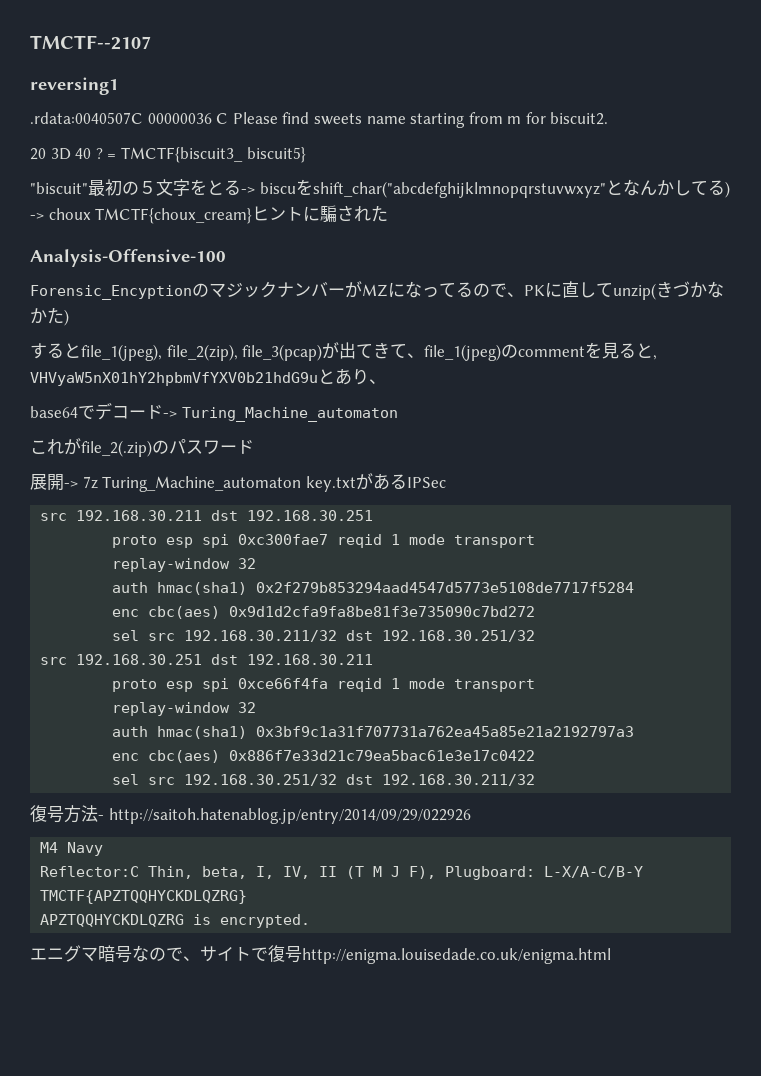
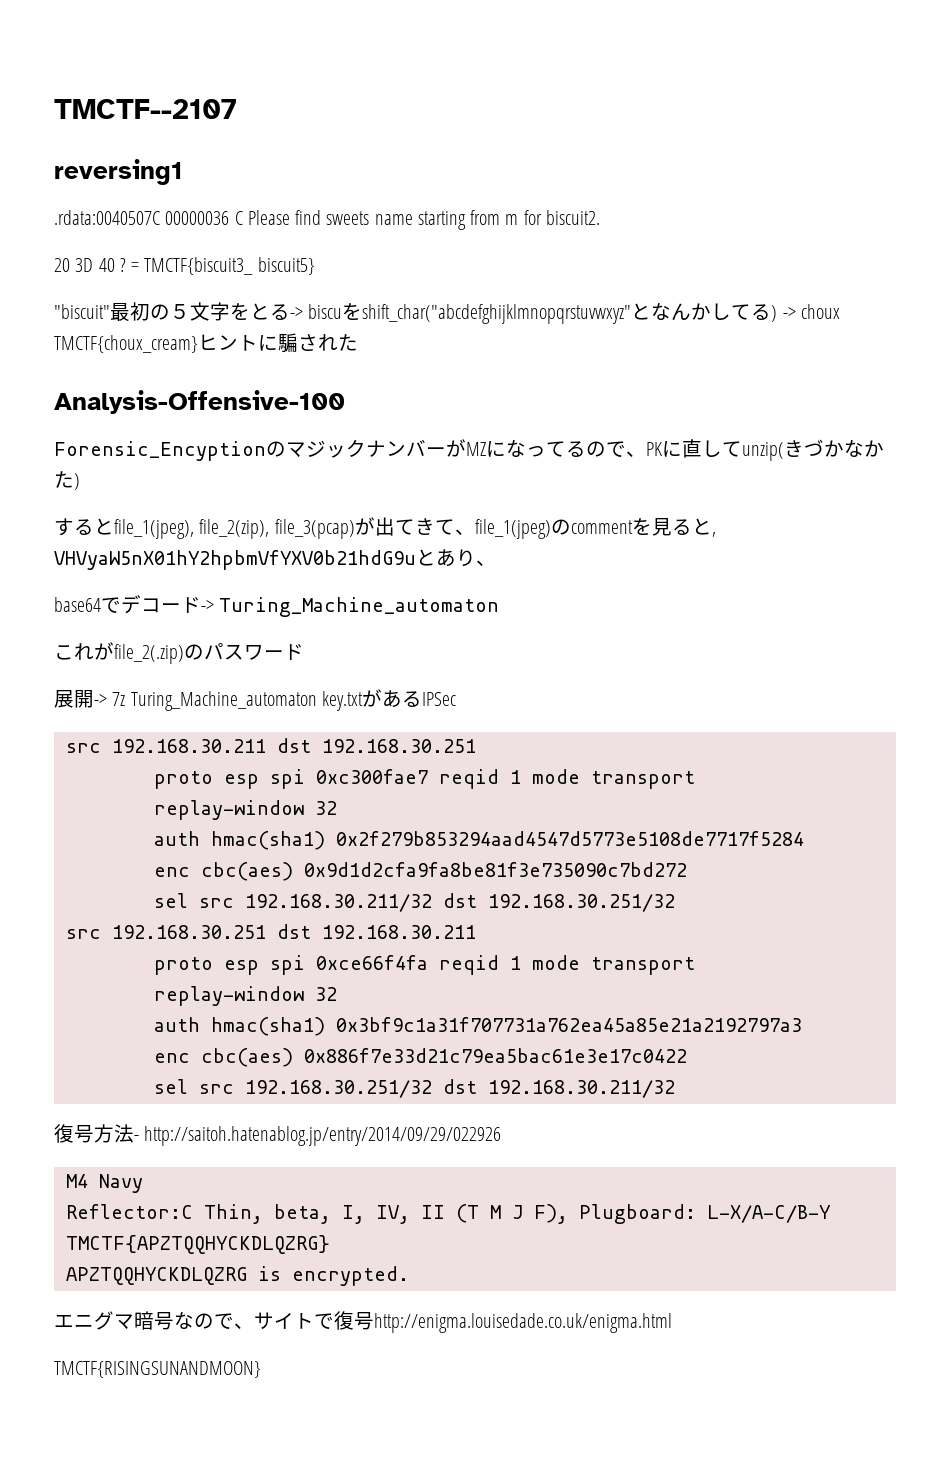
(611, 956) none -> [54,1361,261,1378] // TMCTF{RISINGSUNANDMOON}

